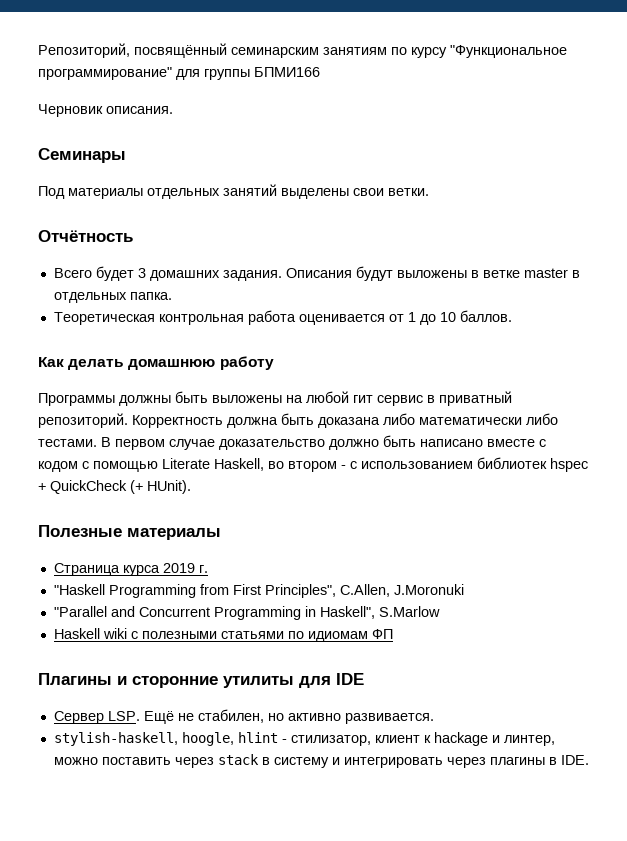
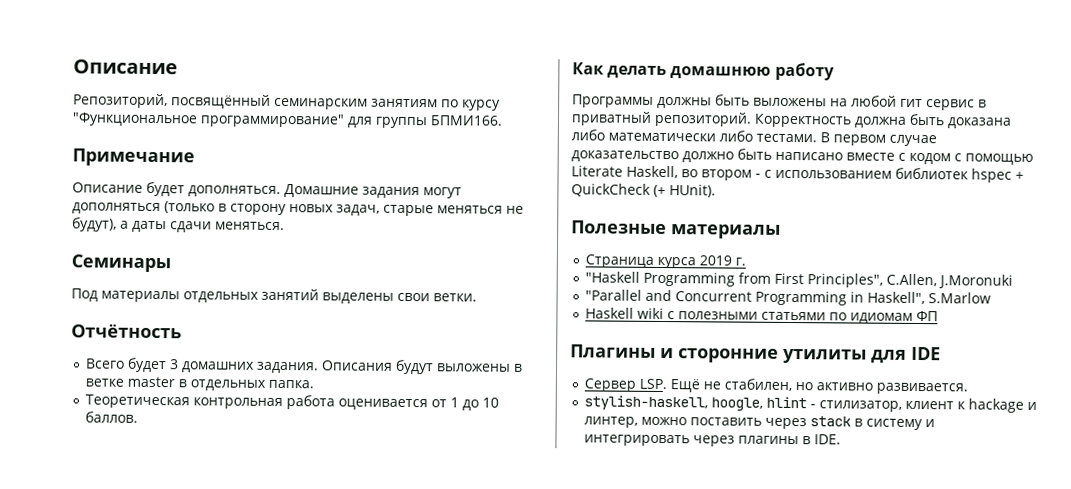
(38, 50) none -> [73,59,178,75] Описание //
[254,67,320,77] [38,104,173,117] БПМИ166 // Черновик описания. -> [430,115,503,126] [72,148,195,167] [72,181,462,199] [72,201,524,217] [72,217,285,233] БПМИ166. // Примечание // Описание будет дополняться. Домашние задания могут дополняться (только в сторону новых задач, старые меняться не будут), а даты сдачи меняться.

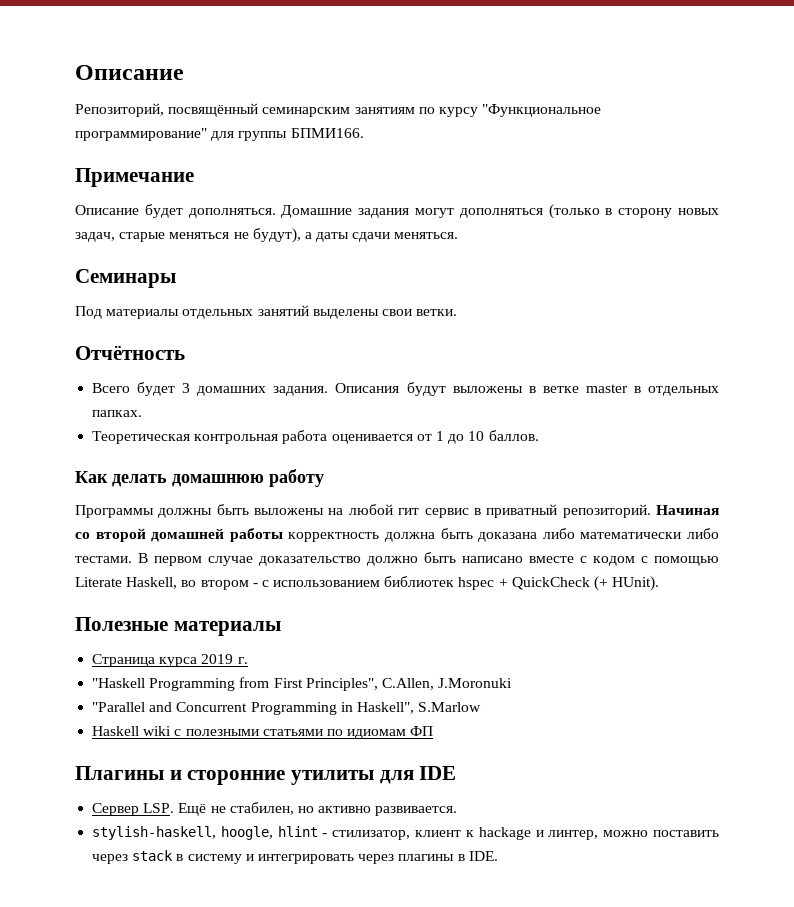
[268,379,315,389] папка. -> [92,410,143,417] папках.
[754,113,852,128] Корректность -> [656,505,720,515] [75,528,380,542] Начиная со второй домашней работы корректность

